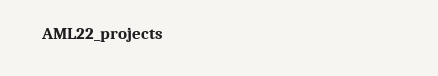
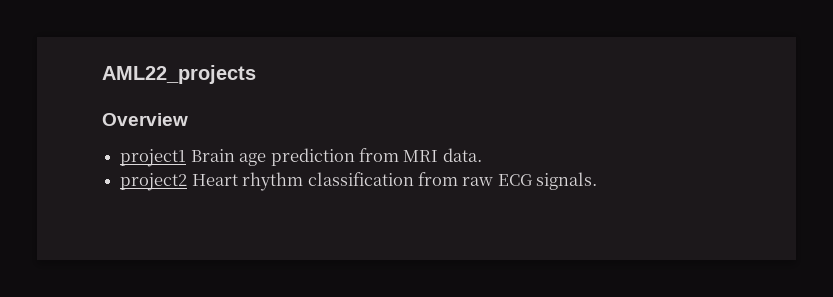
(163, 34) none -> [102,113,188,126] [120,148,482,167] [120,172,598,191] // Overview // project1 Brain age prediction from MRI data. // project2 Heart rhythm classification from raw ECG signals.

